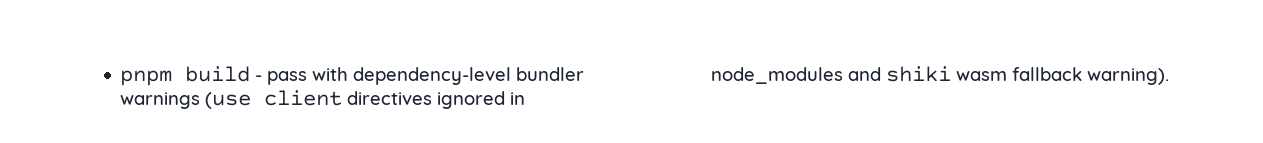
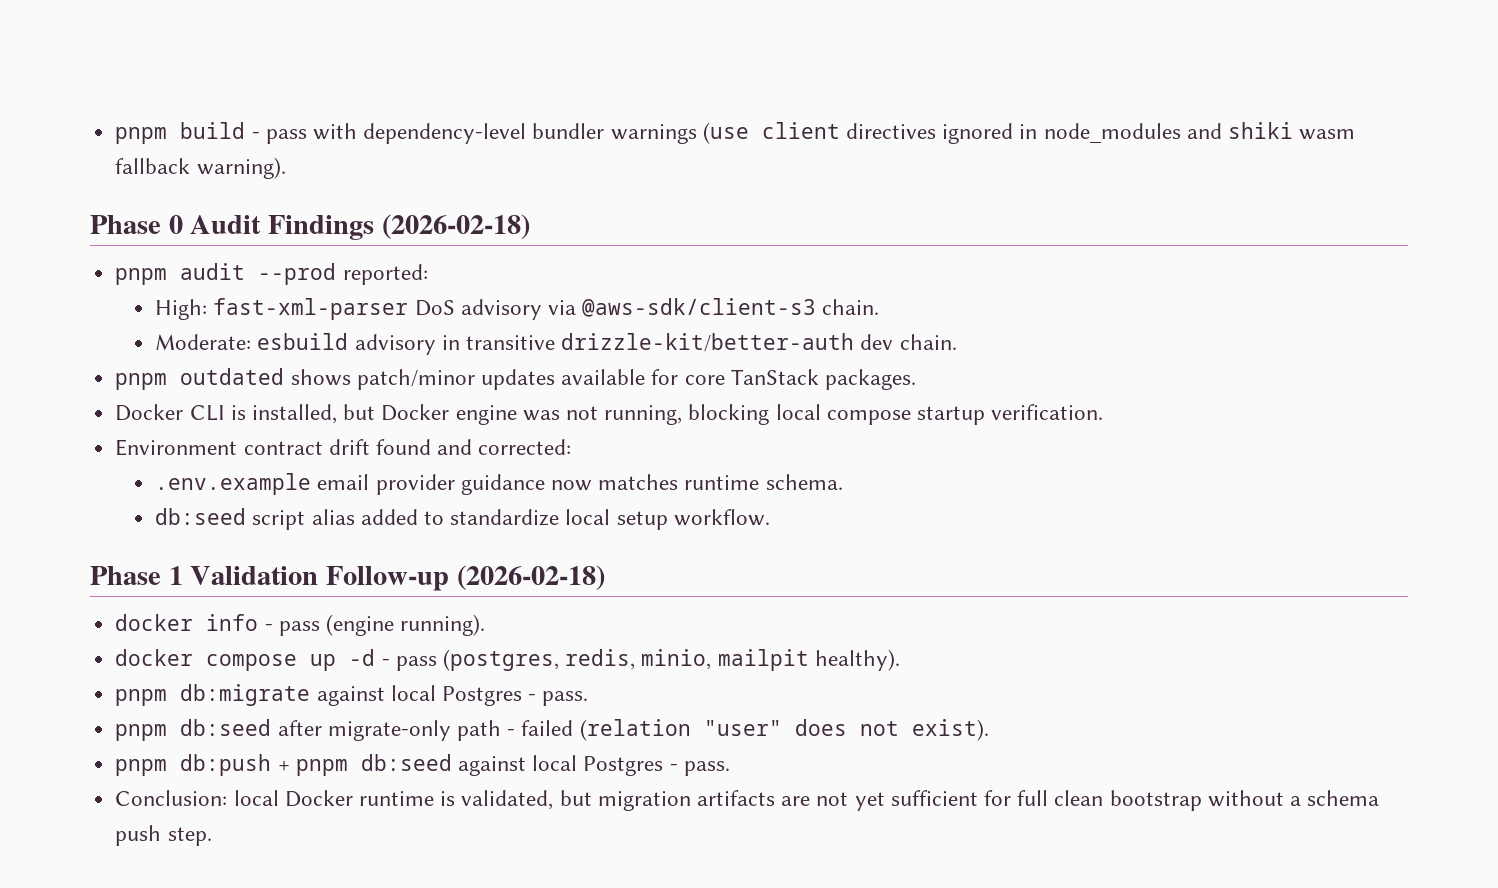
(1170, 76) none -> [90,214,530,240] [115,263,428,285] [155,298,880,320] [155,333,957,355] [115,368,916,390] [115,404,1104,425] [115,439,572,456] [155,473,843,495] [155,508,770,530] [90,565,605,591] [115,614,486,636] [115,649,900,671] [115,684,589,706] [115,719,989,741] [115,754,730,776] [115,790,1380,811] [115,825,212,846] // Phase 0 Audit Findings (2026-02-18) // pnpm audit --prod reported: // High: fast-xml-parser DoS advisory via @aws-sdk/client-s3 chain. // Moderate: esbuild advisory in transitive drizzle-kit/better-auth dev chain. // pnpm outdated shows patch/minor updates available for core TanStack packages. // Docker CLI is installed, but Docker engine was not running, blocking local compose startup verification. // Environment contract drift found and corrected: // .env.example email provider guidance now matches runtime schema. // db:seed script alias added to standardize local setup workflow. // Phase 1 Validation Follow-up (2026-02-18) // docker info - pass (engine running). // docker compose up -d - pass (postgres, redis, minio, mailpit healthy). // pnpm db:migrate against local Postgres - pass. // pnpm db:seed after migrate-only path - failed (relation "user" does not exist). // pnpm db:push + pnpm db:seed against local Postgres - pass. // Conclusion: local Docker runtime is validated, but migration artifacts are not yet sufficient for full clean bootstrap without a schema push step.

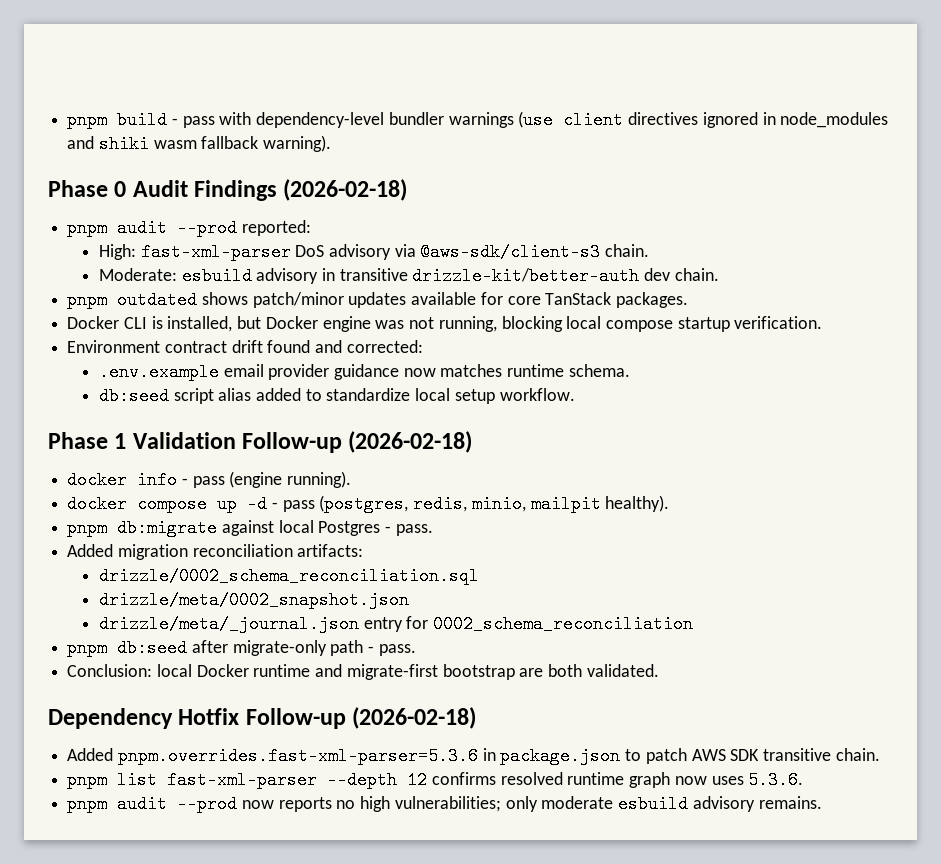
(589, 698) none -> [67,544,364,560] [98,567,479,585] [98,591,409,609] [98,615,693,633] // Added migration reconciliation artifacts: // drizzle/0002_schema_reconciliation.sql // drizzle/meta/0002_snapshot.json // drizzle/meta/_journal.json entry for 0002_schema_reconciliation
[521,719,989,741] [115,754,678,776] failed (relation "user" does not exist). // pnpm db:push + pnpm db:seed against local Postgres - -> (375, 649) none
[440,790,1380,811] [115,825,212,846] is validated, but migration artifacts are not yet sufficient for full clean bootstrap without a schema push step. -> [315,664,659,680] [48,707,477,729] [67,747,880,765] [67,771,804,789] [67,795,822,813] and migrate-first bootstrap are both validated. // Dependency Hotfix Follow-up (2026-02-18) // Added pnpm.overrides.fast-xml-parser=5.3.6 in package.json to patch AWS SDK transitive chain. // pnpm list fast-xml-parser --depth 12 confirms resolved runtime graph now uses 5.3.6. // pnpm audit --prod now reports no high vulnerabilities; only moderate esbuild advisory remains.

